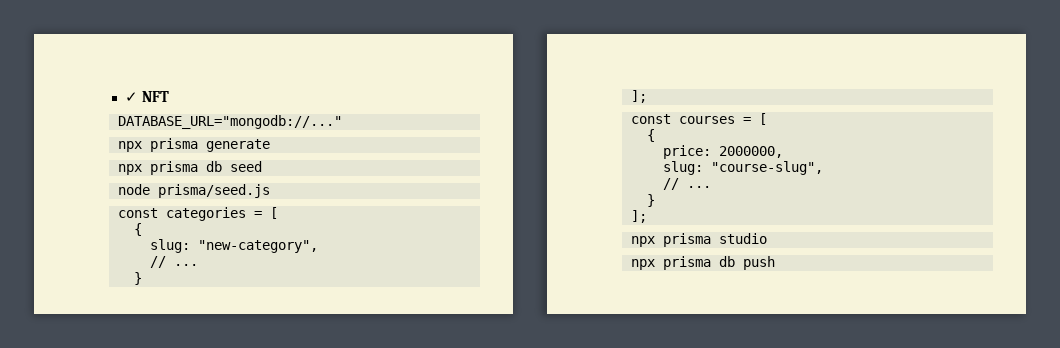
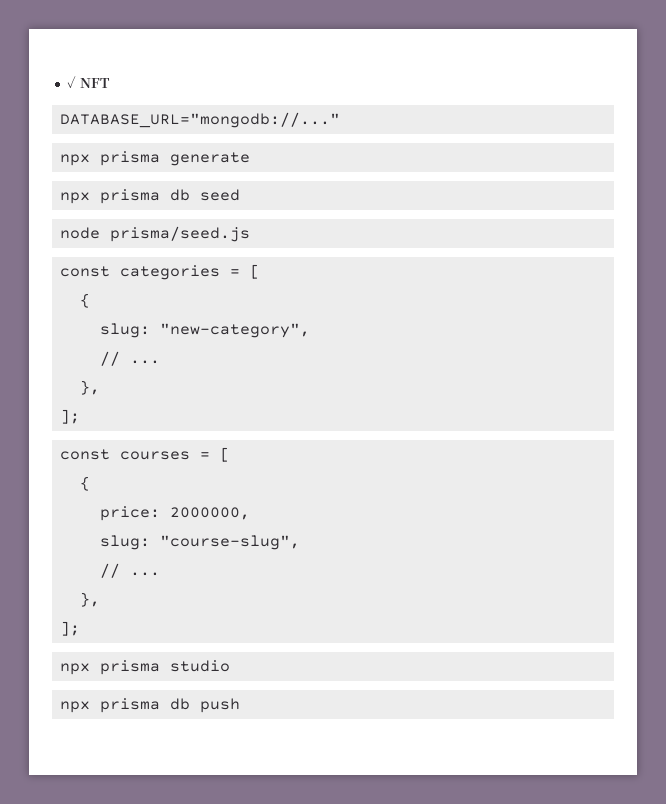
[133,272,142,285] } -> [80,380,101,395] },
[646,194,655,207] } -> [80,592,101,607] },

